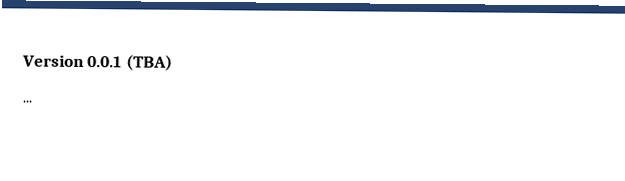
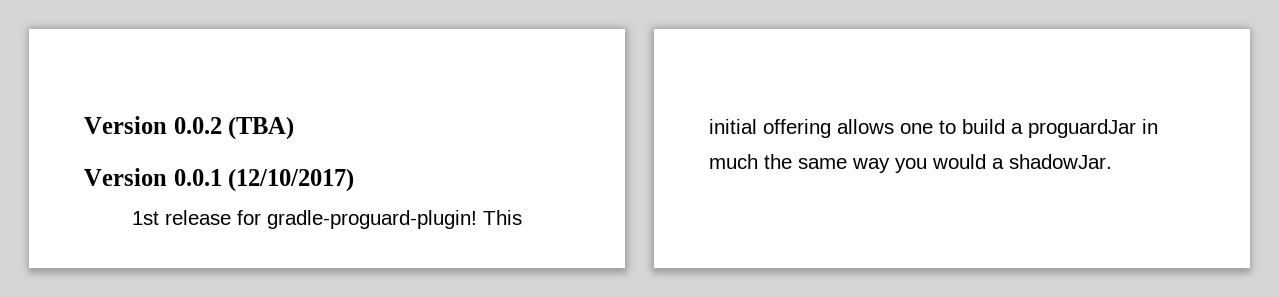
[22,54,173,71] [22,100,32,103] Version 0.0.1 (TBA) // ... -> [84,116,295,140] [84,168,355,192] [131,210,522,229] [709,119,1158,138] [709,154,1112,173] Version 0.0.2 (TBA) // Version 0.0.1 (12/10/2017) // 1st release for gradle-proguard-plugin! This initial offering allows one to build a proguardJar in much the same way you would a shadowJar.

